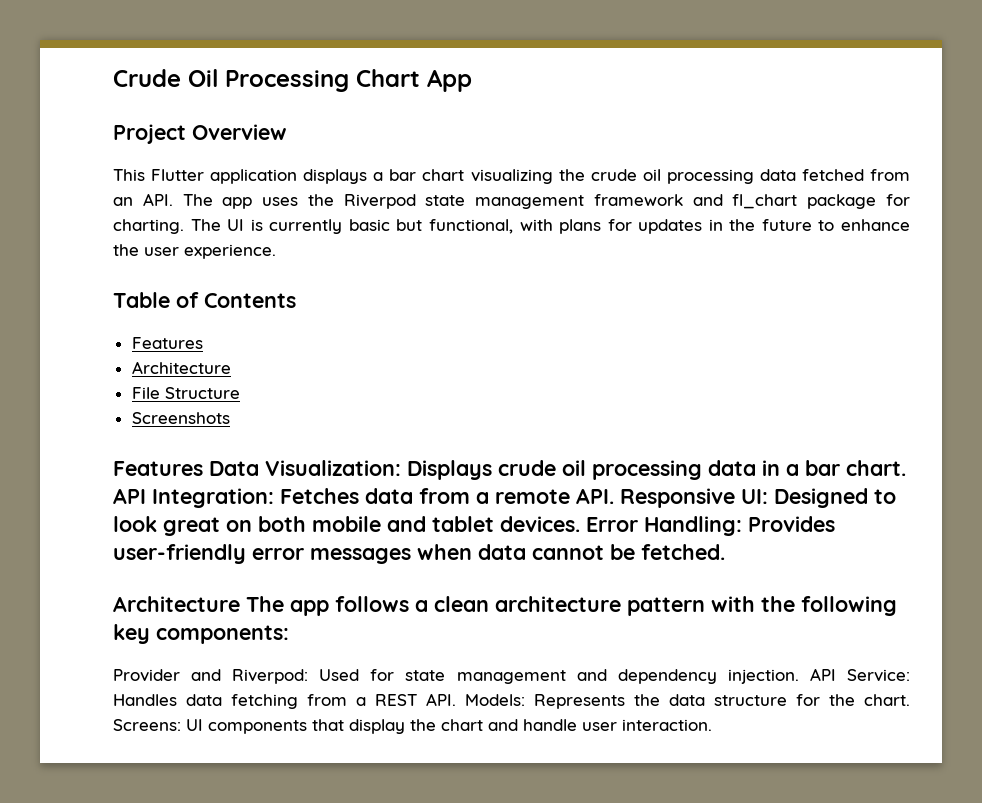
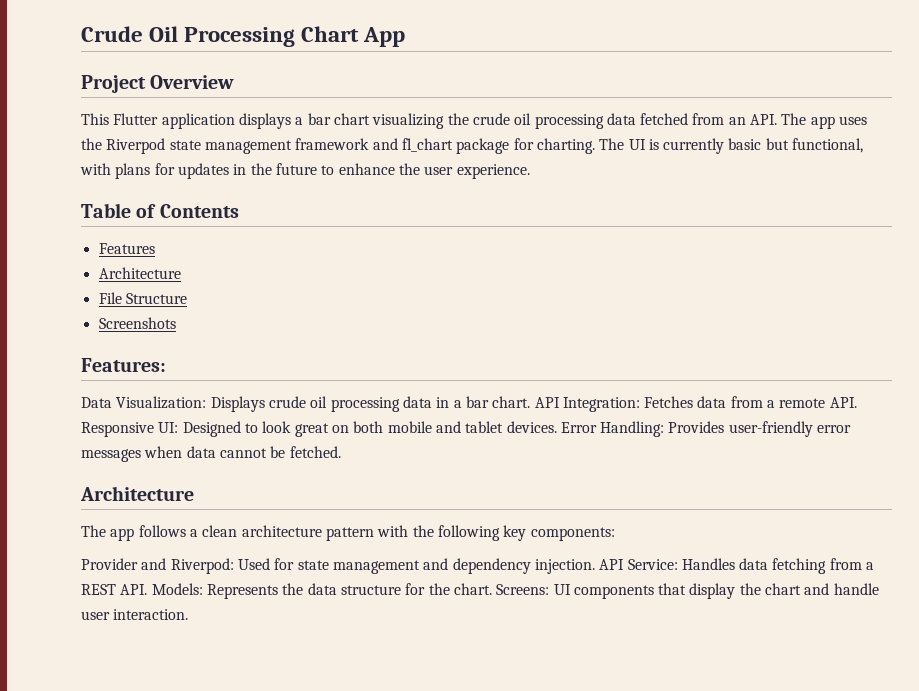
[113,461,203,476] Features -> [81,358,166,372] Features: //
(240, 604) none -> (194, 493) //

